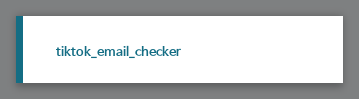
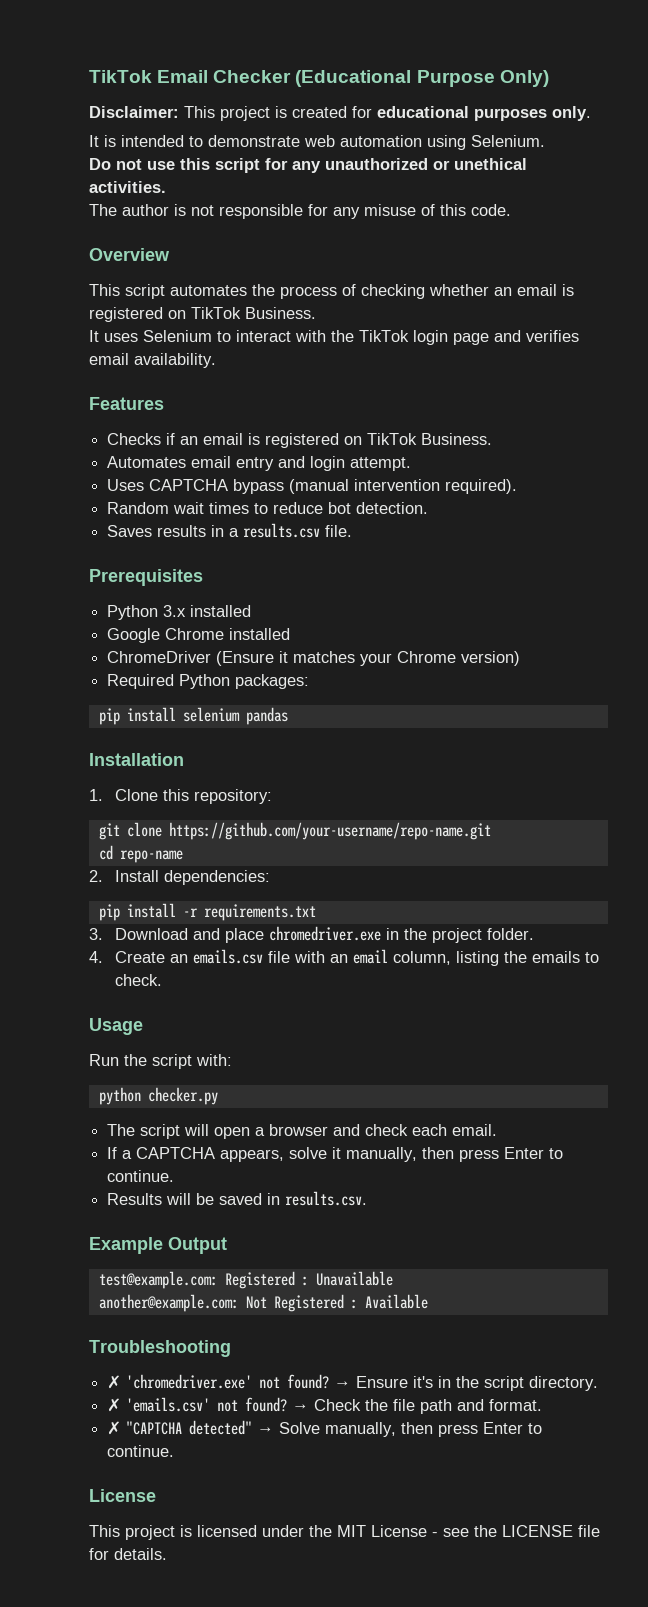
[56,45,181,59] tiktok_email_checker -> [89,70,549,87] [89,106,591,121] [89,135,545,150] [89,158,527,173] [89,181,166,193] [89,204,511,219] [89,248,170,261] [89,284,574,299] [89,307,316,322] [89,330,579,345] [89,353,216,368] [89,397,164,410] [107,433,493,448] [107,456,412,471] [107,479,518,494] [107,502,429,514] [107,523,353,538] [89,569,203,586] [107,605,252,620] [107,628,291,643] [107,651,521,666] [107,674,310,689] [98,707,288,725] [89,753,184,766] [89,789,273,804] [98,822,491,840] [98,845,183,863] [89,870,271,885] [98,903,316,921] [89,926,535,943] [89,949,600,966] [115,974,163,986] [89,1018,143,1035] [89,1054,232,1069] [98,1087,218,1105] [107,1124,498,1139] [107,1147,564,1162] [107,1170,175,1182] [107,1191,368,1206] [89,1237,227,1254] [98,1271,393,1289] [98,1294,428,1312] [89,1340,231,1357] [107,1374,599,1391] [107,1397,543,1414] [107,1420,543,1437] [107,1445,175,1457] [89,1489,156,1502] [89,1525,600,1540] [89,1548,167,1560] TikTok Email Checker (Educational Purpose Only) // Disclaimer: This project is created for educational purposes only. // It is intended to demonstrate web automation using Selenium. // Do not use this script for any unauthorized or unethical activities. // The author is not responsible for any misuse of this code. // Overview // This script automates the process of checking whether an email is registered on TikTok Business. // It uses Selenium to interact with the TikTok login page and verifies email availability. // Features // Checks if an email is registered on TikTok Business. // Automates email entry and login attempt. // Uses CAPTCHA bypass (manual intervention required). // Random wait times to reduce bot detection. // Saves results in a results.csv file. // Prerequisites // Python 3.x installed // Google Chrome installed // ChromeDriver (Ensure it matches your Chrome version) // Required Python packages: // pip install selenium pandas // Installation // 1. Clone this repository: // git clone https://github.com/your-username/repo-name.git // cd repo-name // 2. Install dependencies: // pip install -r requirements.txt // 3. Download and place chromedriver.exe in the project folder. // 4. Create an emails.csv file with an email column, listing the emails to check. // Usage // Run the script with: // python checker.py // The script will open a browser and check each email. // If a CAPTCHA appears, solve it manually, then press Enter to continue. // Results will be saved in results.csv. // Example Output // test@example.com: Registered : Unavailable // another@example.com: Not Registered : Available // Troubleshooting // ✗ 'chromedriver.exe' not found? → Ensure it's in the script directory. // ✗ 'emails.csv' not found? → Check the file path and format. // ✗ "CAPTCHA detected" → Solve manually, then press Enter to continue. // License // This project is licensed under the MIT License - see the LICENSE file for details.

